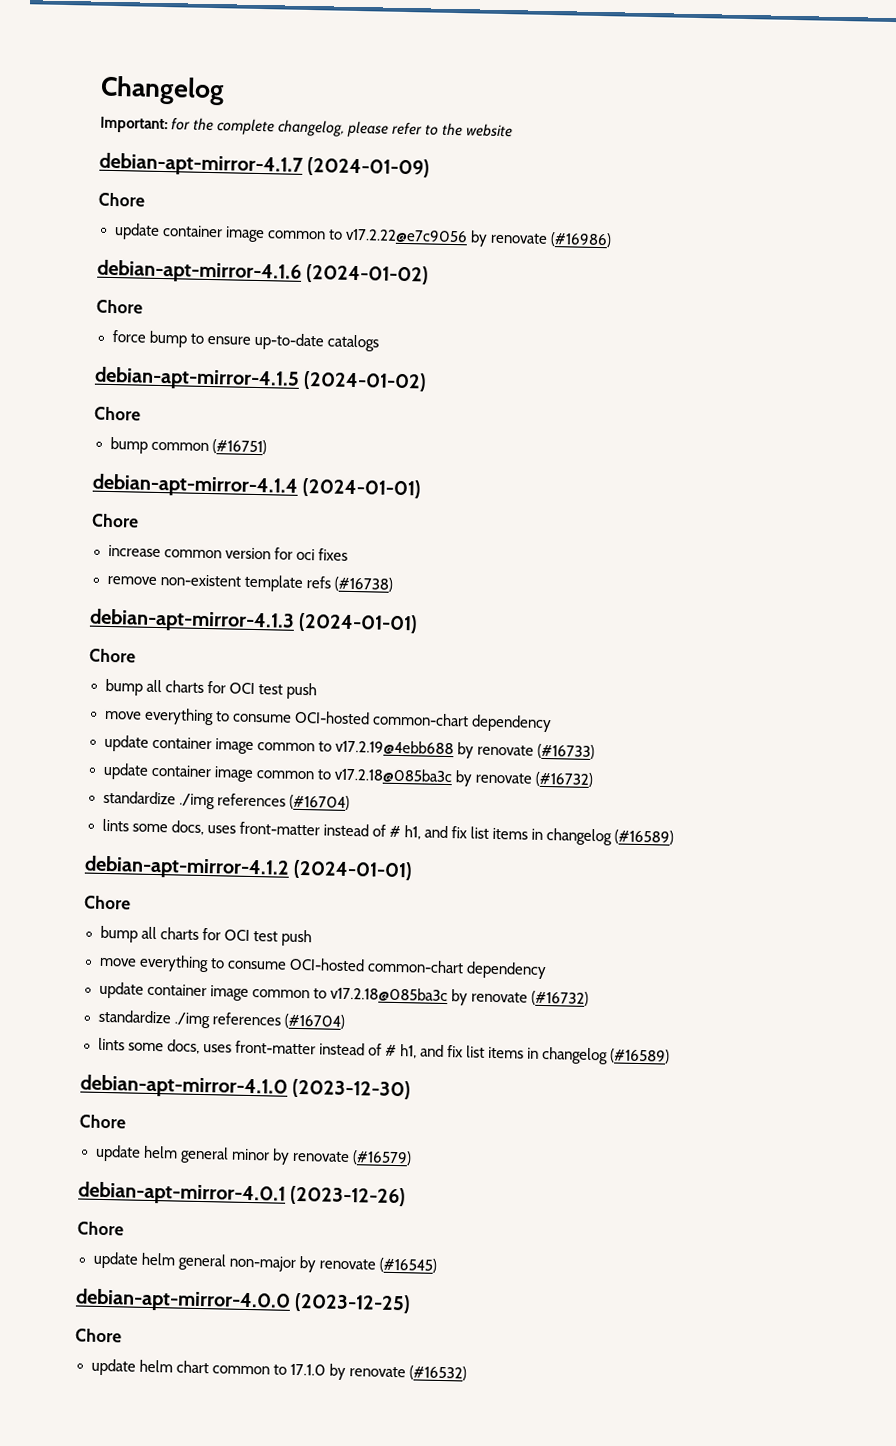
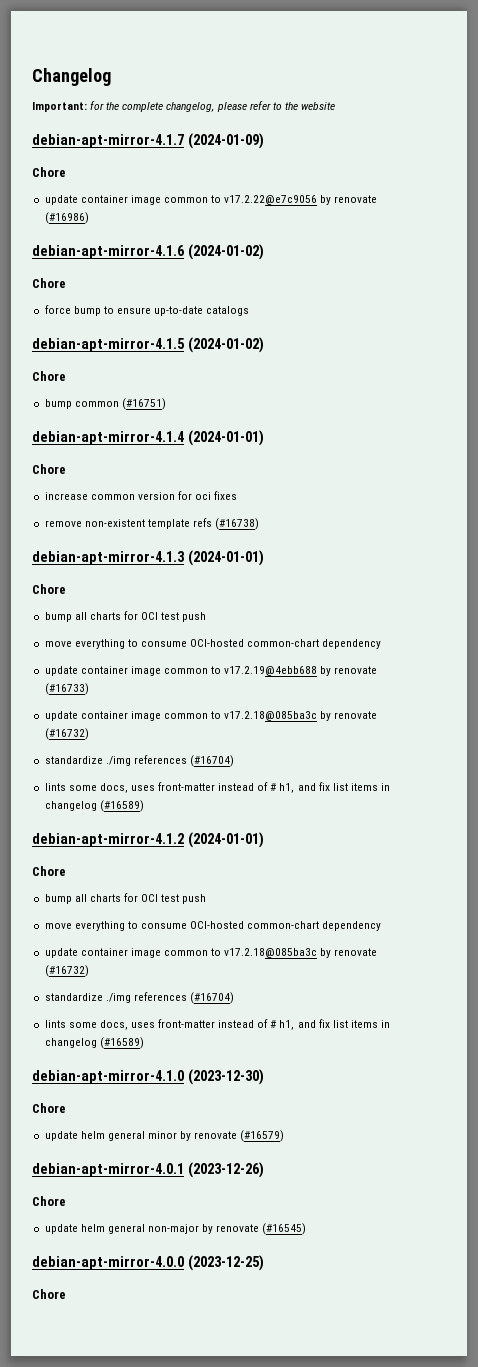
[90,1358,467,1381] // update helm chart common to 17.1.0 by renovate (#16532) -> (66, 1294) none

